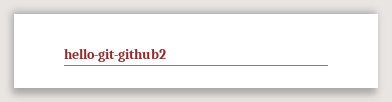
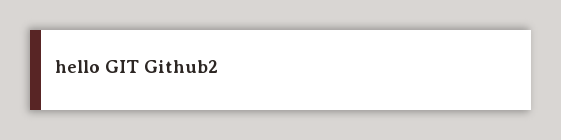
[64,48,166,62] hello-git-github2 -> [55,60,218,73] hello GIT Github2

